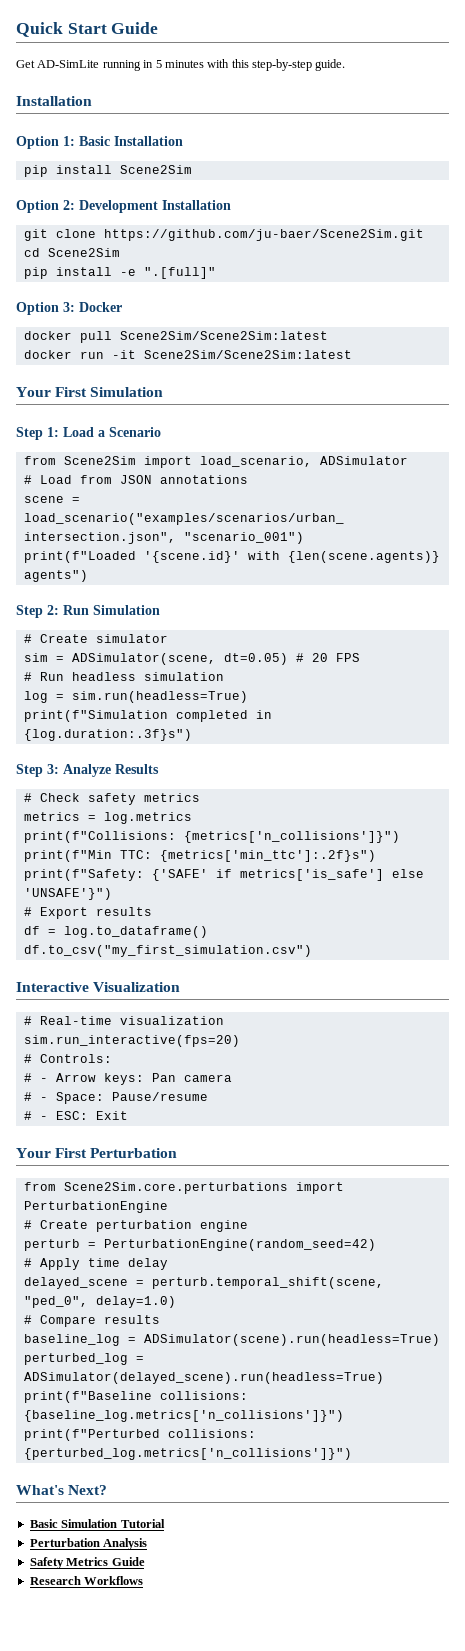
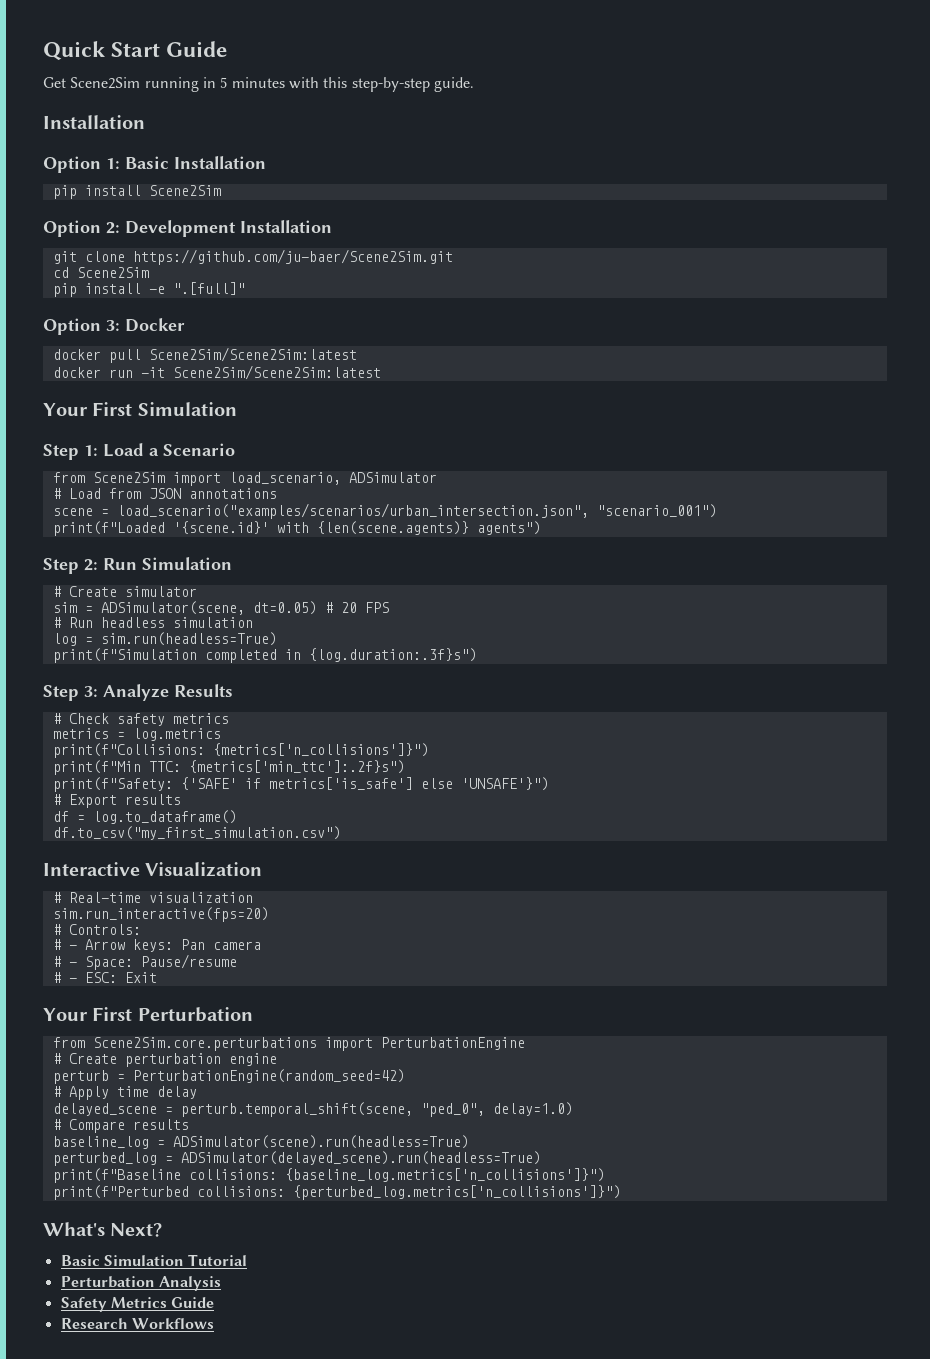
[37,60,100,68] AD-SimLite -> [70,77,141,89] Scene2Sim

